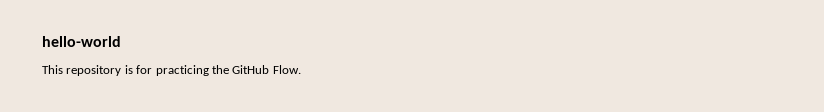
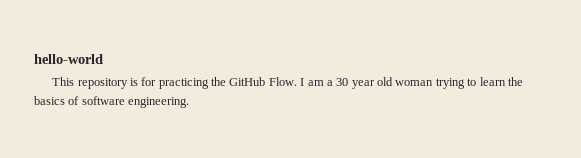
(301, 69) none -> [300,77,523,89] [34,96,190,108] I am a 30 year old woman trying to learn the basics of software engineering.

